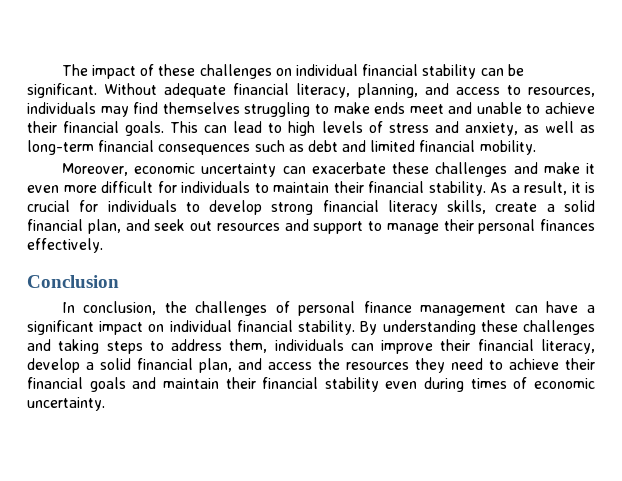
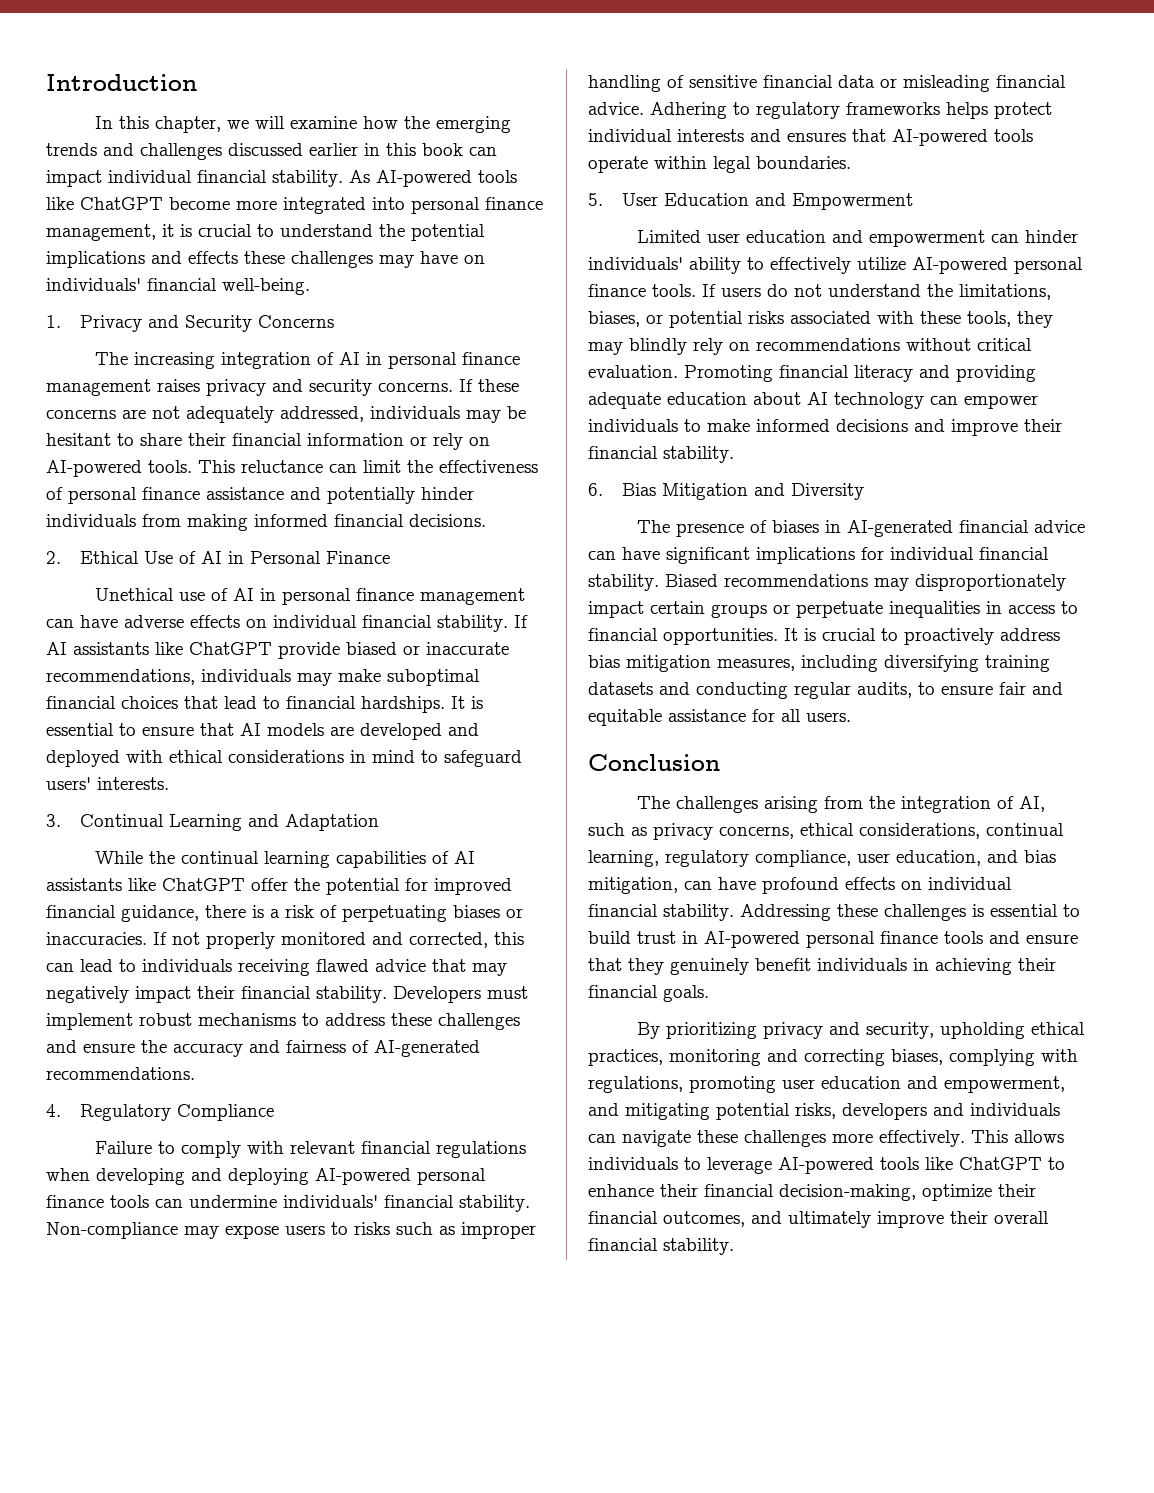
[61,64,524,79] [27,83,596,98] [27,102,595,117] [27,121,595,136] [27,140,536,155] [61,162,595,177] [27,181,595,196] [27,200,595,215] [27,219,595,234] [27,238,103,253] [27,275,119,288] [61,301,290,316] The impact of these challenges on individual financial stability can be significant. Without adequate financial literacy, planning, and access to resources, individuals may find themselves struggling to make ends meet and unable to achieve their financial goals. This can lead to high levels of stress and anxiety, as well as long-term financial consequences such as debt and limited financial mobility. // Moreover, economic uncertainty can exacerbate these challenges and make it even more difficult for individuals to maintain their financial stability. As a result, it is crucial for individuals to develop strong financial literacy skills, create a solid financial plan, and seek out resources and support to manage their personal finances effectively. // Conclusion // In conclusion, the challenges of -> [46,74,197,91] [94,116,511,133] [46,143,497,160] [46,170,517,187] [46,197,543,214] [46,224,485,241] [46,251,485,268] [46,278,310,295] [46,315,335,332] [94,352,520,369] [46,379,519,396] [46,406,526,423] [46,433,490,450] [46,460,538,477] [46,487,474,504] [46,514,486,531] [46,551,391,564] [94,588,276,601] Introduction // In this chapter, we will examine how the emerging trends and challenges discussed earlier in this book can impact individual financial stability. As AI-powered tools like ChatGPT become more integrated into personal finance management, it is crucial to understand the potential implications and effects these challenges may have on individuals' financial well-being. // 1. Privacy and Security Concerns // The increasing integration of AI in personal finance management raises privacy and security concerns. If these concerns are not adequately addressed, individuals may be hesitant to share their financial information or rely on AI-powered tools. This reluctance can limit the effectiveness of personal finance assistance and potentially hinder individuals from making informed financial decisions. // 2. Ethical Use of AI in Personal Finance // Unethical use of AI in
[587,305,595,313] [27,320,595,335] [27,339,595,354] [27,358,595,373] [27,377,595,392] [27,397,105,411] a significant impact on individual financial stability. By understanding these challenges and taking steps to address them, individuals can improve their financial literacy, develop a solid financial plan, and access the resources they need to achieve their financial goals and maintain their financial stability even during times of economic uncertainty. -> [124,615,528,632] [46,642,509,659] [46,669,480,686] [46,696,483,713] [46,723,479,740] [46,750,522,767] [46,777,169,790] [46,814,380,831] [94,851,475,868] [46,878,512,895] [46,905,523,922] [46,932,524,949] [46,959,507,976] [46,986,528,1003] [46,1013,520,1030] [46,1040,480,1057] [46,1067,195,1080] [46,1104,275,1121] [94,1141,526,1158] [46,1168,486,1185] [46,1195,530,1212] [46,1222,536,1239] [588,75,1066,92] [588,102,1052,119] [588,129,1033,146] [588,156,851,173] [588,193,914,210] [636,230,1078,247] [588,257,1083,274] [588,284,1051,300] [588,311,1053,328] [588,338,1032,355] [588,365,1036,382] [588,392,1038,409] [588,419,1062,436] [588,446,734,463] [588,483,865,500] [636,520,1085,537] [588,547,1049,564] [588,574,1066,591] [588,601,1078,618] [588,628,1060,645] [588,655,1050,672] [588,682,1063,699] [588,709,851,726] [588,754,720,771] [636,796,1045,813] [588,823,1064,840] [588,850,1056,867] [588,877,1012,894] [588,904,1080,921] [588,931,1078,948] [588,958,1056,975] [588,985,709,1002] [636,1022,1085,1039] [588,1049,1078,1066] [588,1076,1065,1093] [588,1103,1060,1120] [588,1130,1064,1147] [588,1157,1065,1174] [588,1184,1036,1201] [588,1211,1049,1228] [588,1238,734,1255] adverse effects on individual financial stability. If AI assistants like ChatGPT provide biased or inaccurate recommendations, individuals may make suboptimal financial choices that lead to financial hardships. It is essential to ensure that AI models are developed and deployed with ethical considerations in mind to safeguard users' interests. // 3. Continual Learning and Adaptation // While the continual learning capabilities of AI assistants like ChatGPT offer the potential for improved financial guidance, there is a risk of perpetuating biases or inaccuracies. If not properly monitored and corrected, this can lead to individuals receiving flawed advice that may negatively impact their financial stability. Developers must implement robust mechanisms to address these challenges and ensure the accuracy and fairness of AI-generated recommendations. // 4. Regulatory Compliance // Failure to comply with relevant financial regulations when developing and deploying AI-powered personal finance tools can undermine individuals' financial stability. Non-compliance may expose users to risks such as improper handling of sensitive financial data or misleading financial advice. Adhering to regulatory frameworks helps protect individual interests and ensures that AI-powered tools operate within legal boundaries. // 5. User Education and Empowerment // Limited user education and empowerment can hinder individuals' ability to effectively utilize AI-powered personal finance tools. If users do not understand the limitations, biases, or potential risks associated with these tools, they may blindly rely on recommendations without critical evaluation. Promoting financial literacy and providing adequate education about AI technology can empower individuals to make informed decisions and improve their financial stability. // 6. Bias Mitigation and Diversity // The presence of biases in AI-generated financial advice can have significant implications for individual financial stability. Biased recommendations may disproportionately impact certain groups or perpetuate inequalities in access to financial opportunities. It is crucial to proactively address bias mitigation measures, including diversifying training datasets and conducting regular audits, to ensure fair and equitable assistance for all users. // Conclusion // The challenges arising from the integration of AI, such as privacy concerns, ethical considerations, continual learning, regulatory compliance, user education, and bias mitigation, can have profound effects on individual financial stability. Addressing these challenges is essential to build trust in AI-powered personal finance tools and ensure that they genuinely benefit individuals in achieving their financial goals. // By prioritizing privacy and security, upholding ethical practices, monitoring and correcting biases, complying with regulations, promoting user education and empowerment, and mitigating potential risks, developers and individuals can navigate these challenges more effectively. This allows individuals to leverage AI-powered tools like ChatGPT to enhance their financial decision-making, optimize their financial outcomes, and ultimately improve their overall financial stability.

